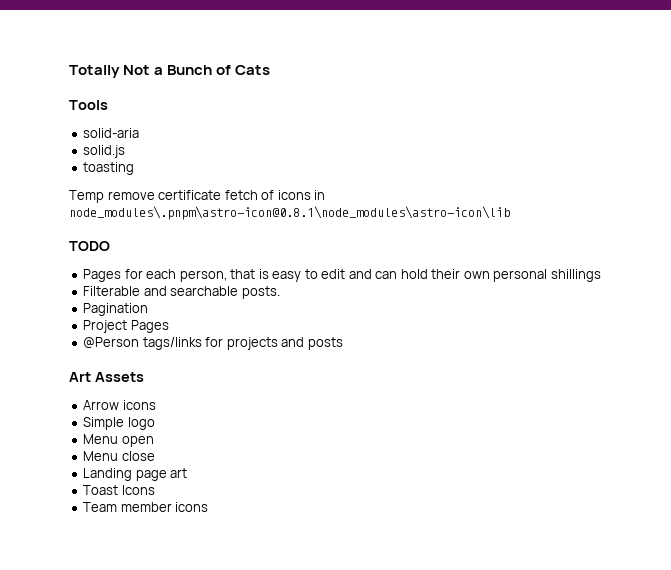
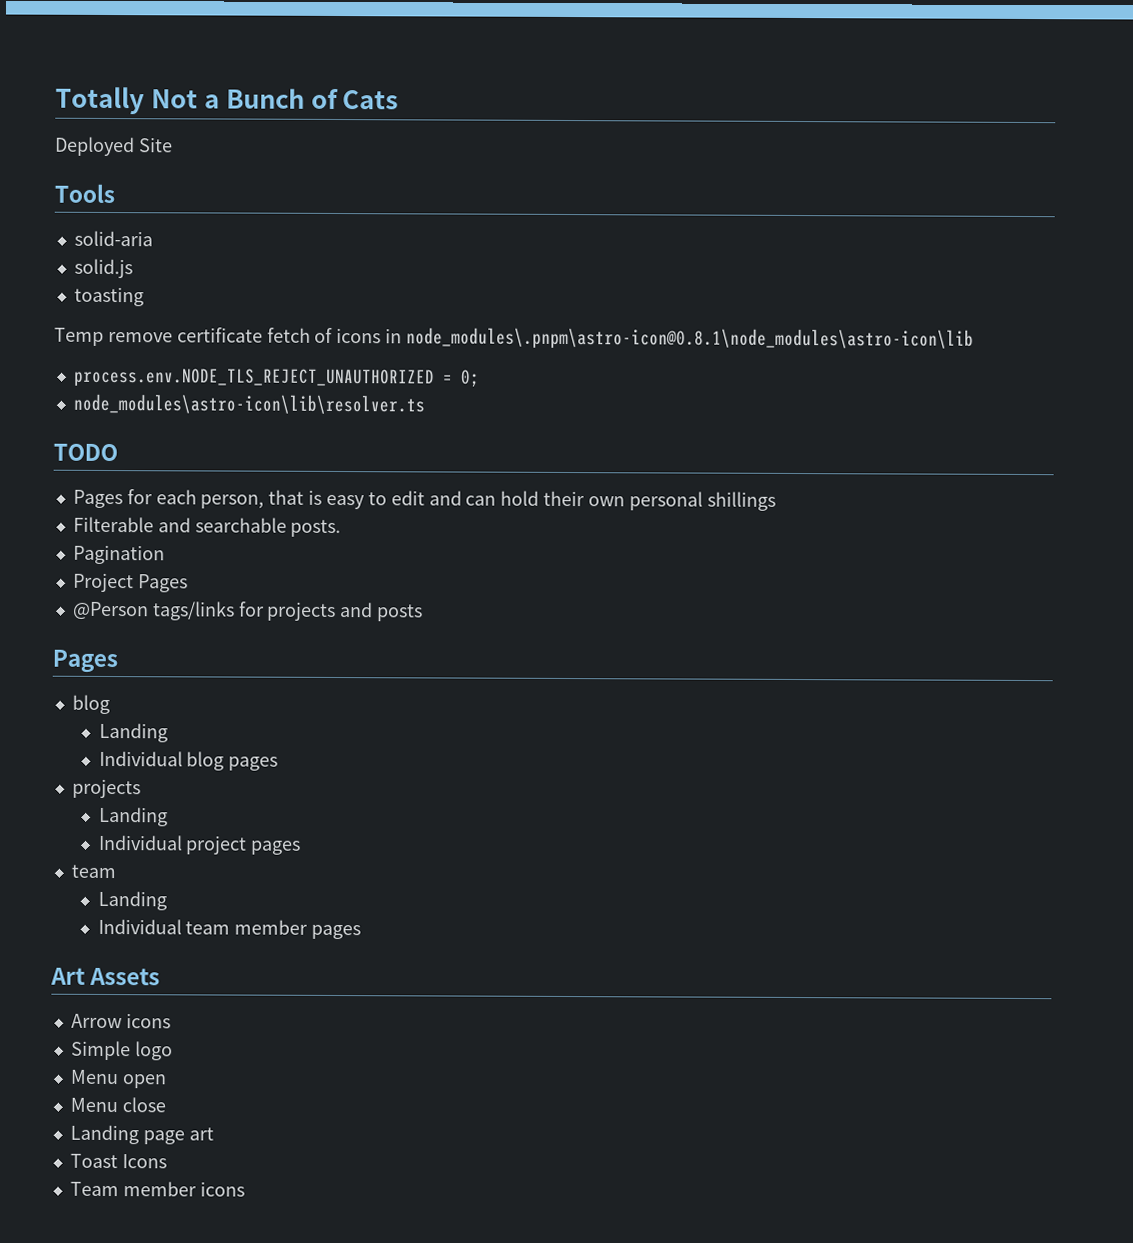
(271, 70) none -> [55,136,173,157] // Deployed Site
(510, 213) none -> [73,367,480,388] [72,393,425,415] // process.env.NODE_TLS_REJECT_UNAUTHORIZED = 0; // node_modules\astro-icon\lib\resolver.ts
(343, 343) none -> [52,649,118,674] [71,694,110,715] [98,722,168,743] [98,750,279,771] [71,778,141,799] [98,806,168,827] [97,834,302,855] [70,864,116,879] [97,890,167,911] [97,918,362,940] // Pages // blog // Landing // Individual blog pages // projects // Landing // Individual project pages // team // Landing // Individual team member pages

